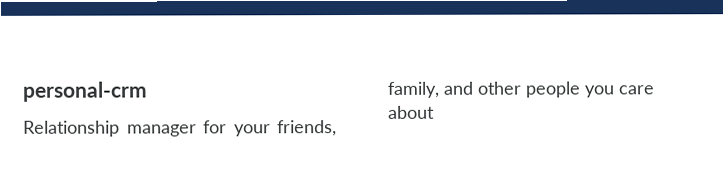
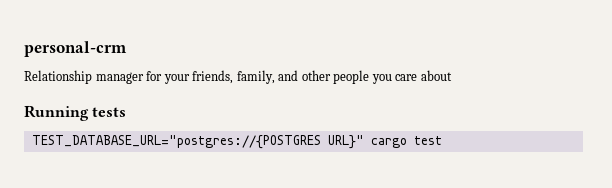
(435, 112) none -> [24,105,127,121] [31,135,442,149] // Running tests // TEST_DATABASE_URL="postgres://{POSTGRES URL}" cargo test

